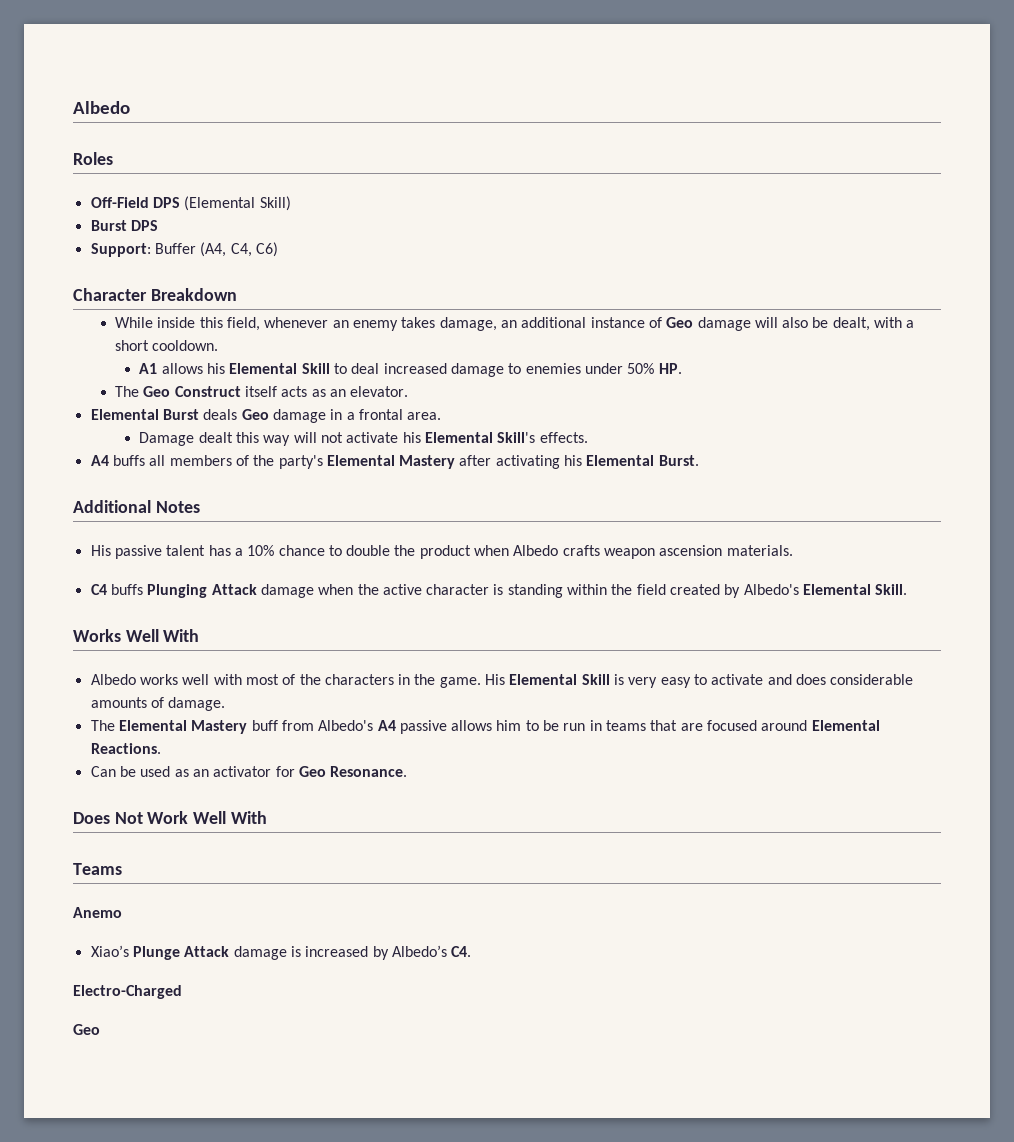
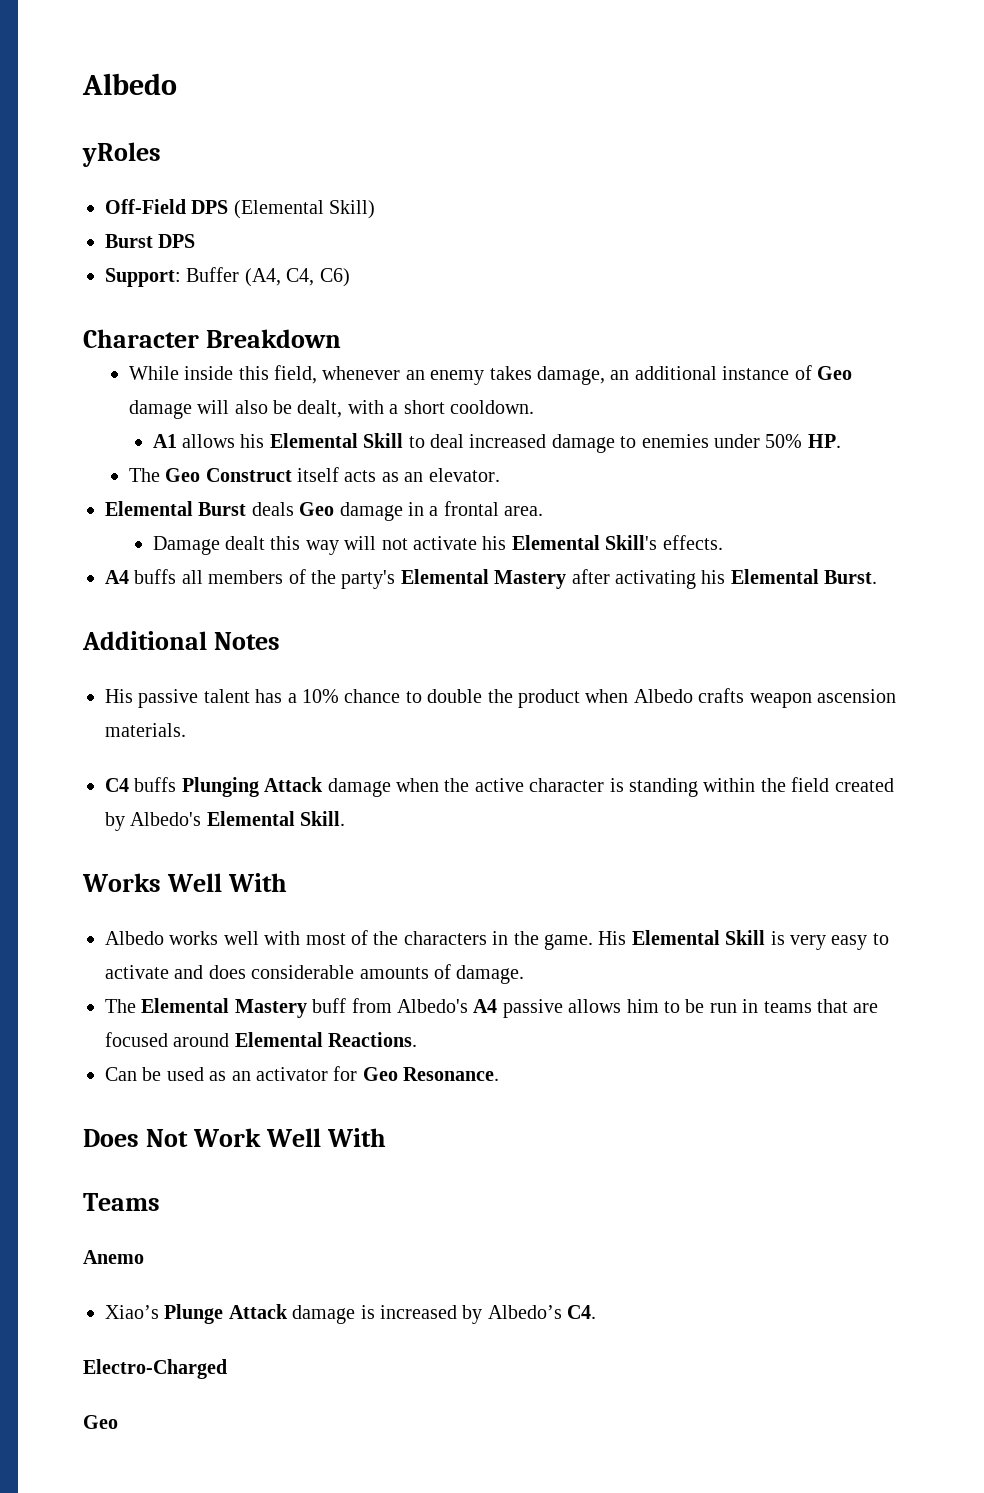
[73,152,113,165] Roles -> [82,142,161,167] yRoles

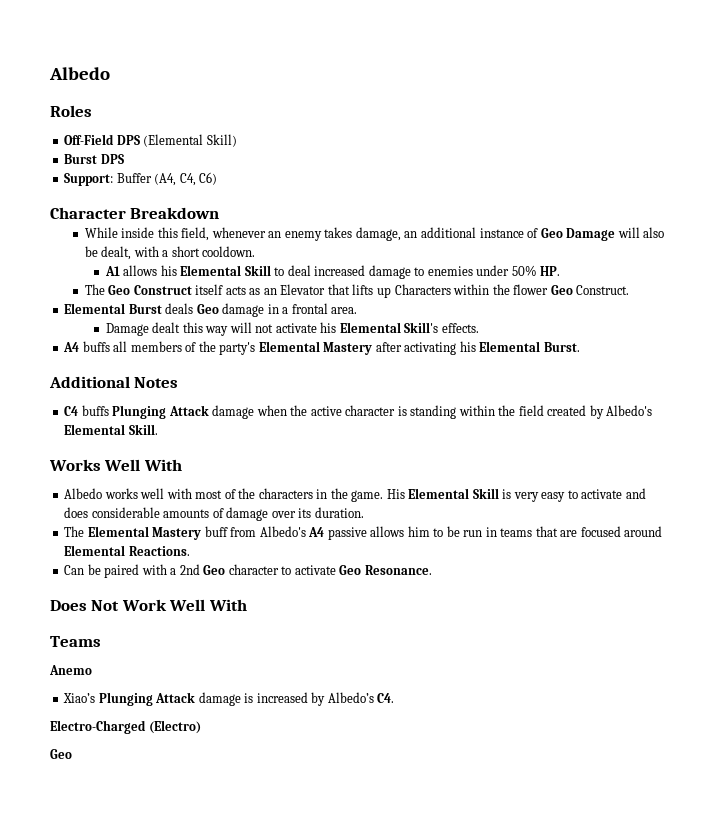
[82,142,161,167] yRoles -> [50,105,92,117] Roles
[128,400,192,419] damage -> [566,228,616,241] Damage
[428,468,500,482] elevator. -> [280,284,630,298] Elevator that lifts up Characters within the flower Geo Construct.
[105,688,896,708] [105,723,186,737] // His passive talent has a 10% chance to double the product when Albedo crafts weapon ascension materials. -> (179, 382) none
[456,965,525,984] damage. -> [226,507,364,521] damage over its duration.
[166,1066,358,1081] used as an activator for -> [104,564,336,578] paired with a 2nd Geo character to activate
[164,1304,224,1324] Plunge -> [98,692,153,706] Plunging
(227, 1369) none -> [148,720,201,734] (Electro)

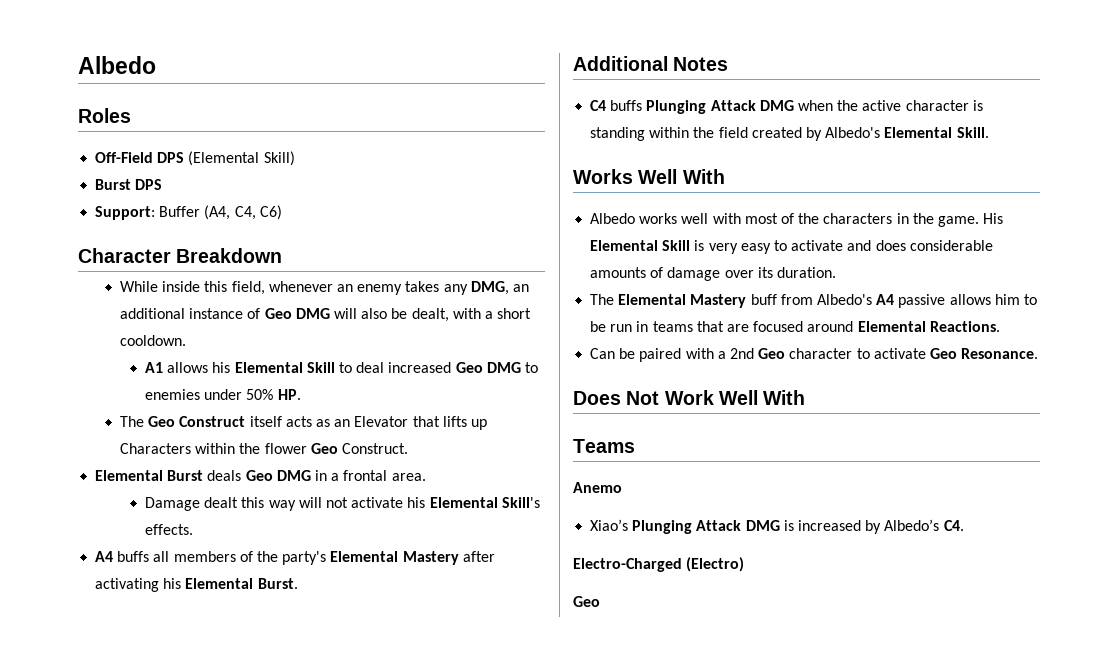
[355,227,401,241] damage, -> [443,281,509,295] any DMG,
[566,228,616,241] Damage -> [295,308,330,319] DMG
[368,265,411,279] damage -> [455,362,521,373] Geo DMG
[222,303,265,317] damage -> [276,470,311,481] DMG
[212,405,255,419] damage -> [759,100,794,111] DMG
[198,692,241,706] damage -> [745,520,780,531] DMG

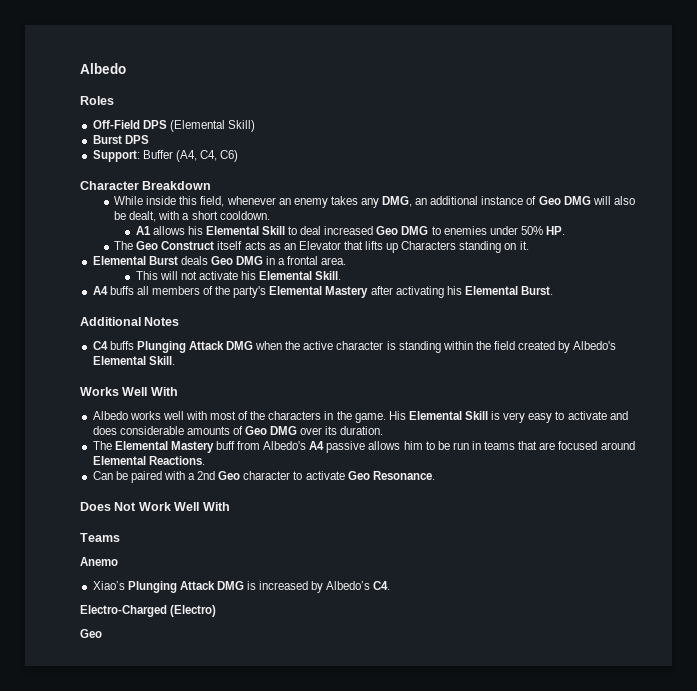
[195,443,408,454] within the flower Geo Construct. -> [459,241,529,253] standing on it.
[145,497,296,511] Damage dealt this way -> [135,271,158,280] This
[501,497,540,508] [145,524,194,535] Skill's effects. -> [315,271,342,280] Skill.
[667,267,721,281] damage -> [245,426,298,435] Geo DMG

